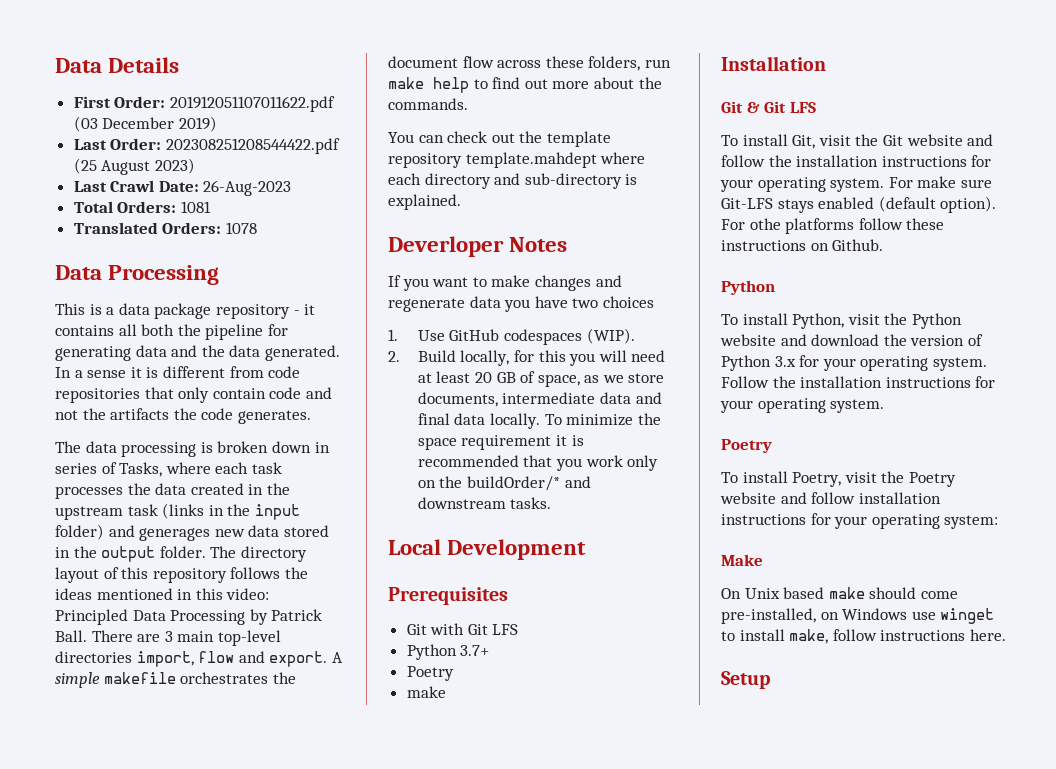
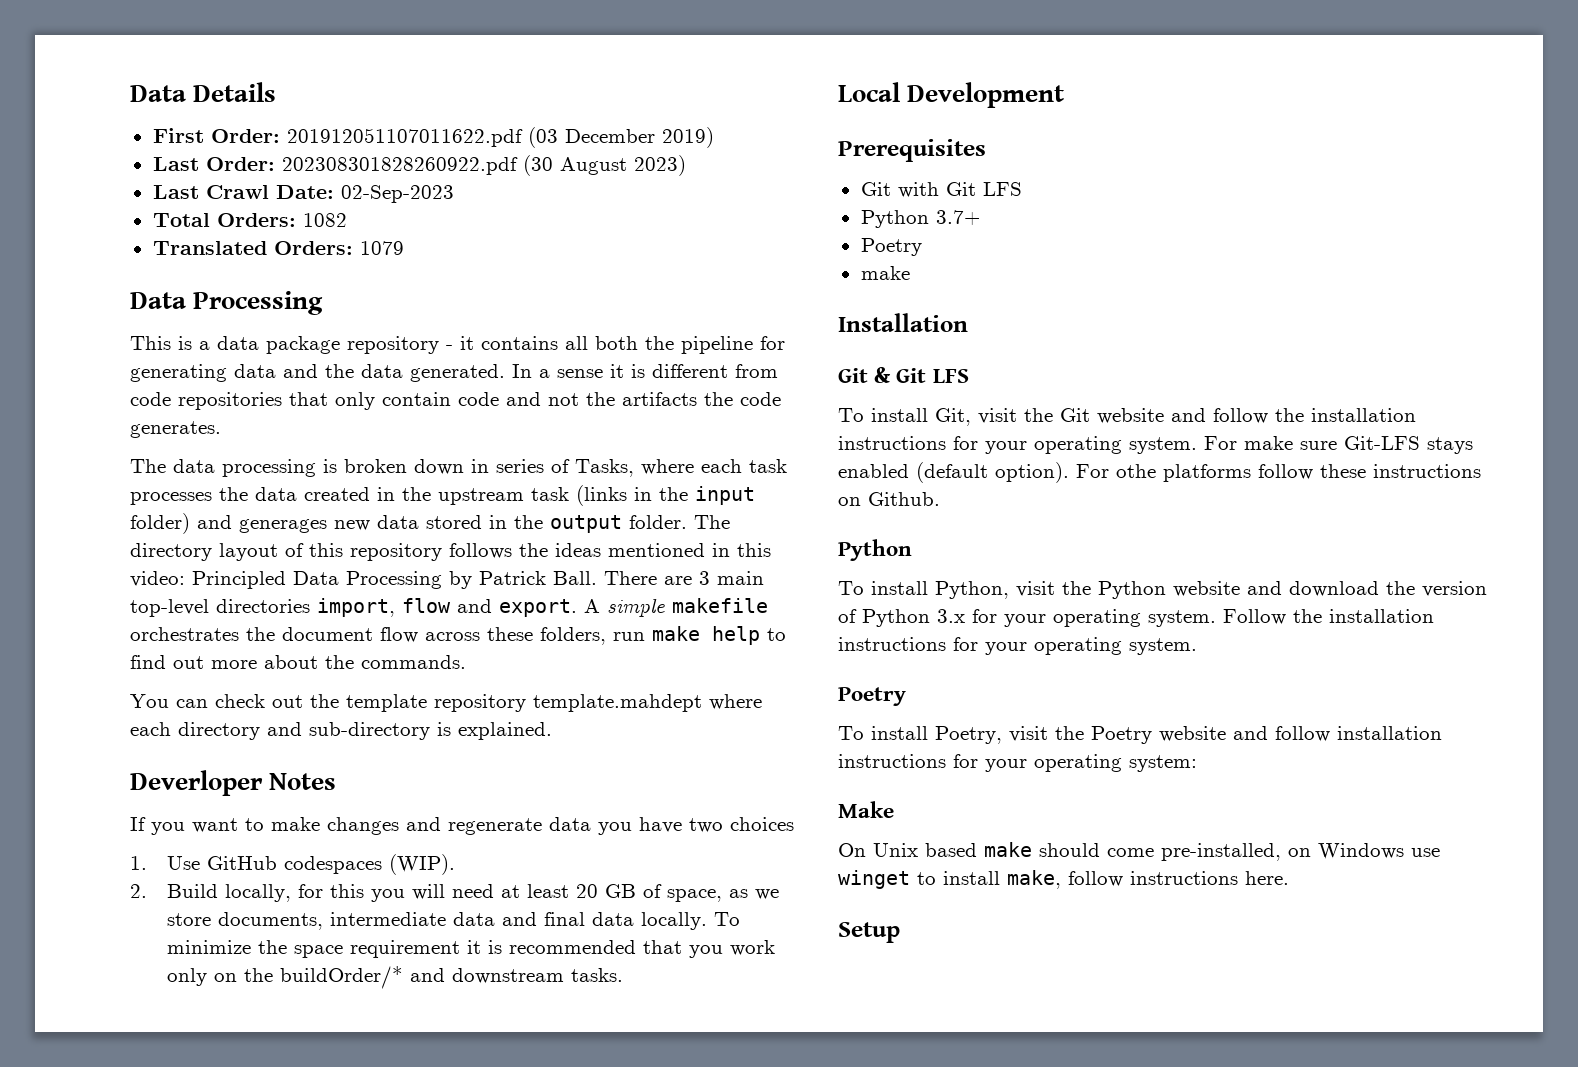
[165,138,340,154] [73,158,97,174] 202308251208544422.pdf (25 -> [281,155,553,176] 202308301828260922.pdf (30
[203,180,292,196] 26-Aug-2023 -> [340,185,454,203] 02-Sep-2023
[180,201,211,213] 1081 -> [302,213,347,227] 1082
[225,222,257,234] 1078 -> [359,241,404,255] 1079

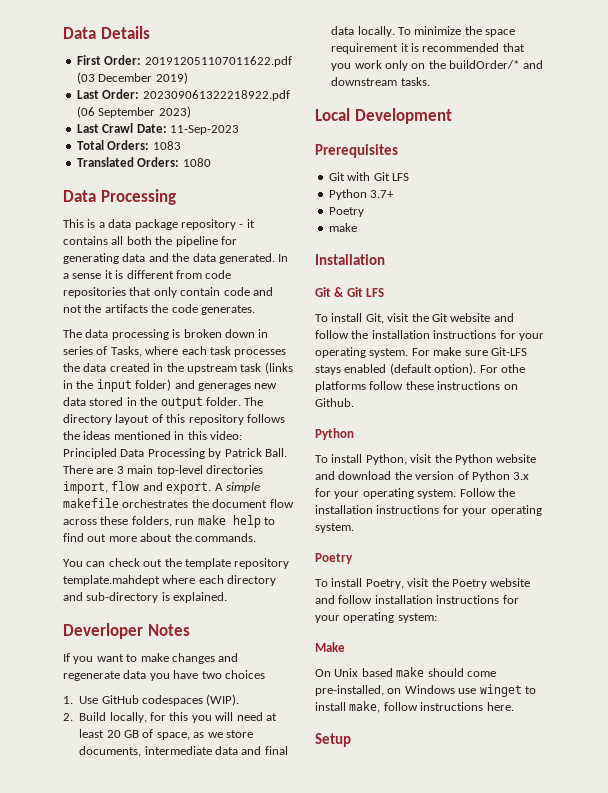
[281,155,627,176] 202308301828260922.pdf (30 August -> [142,90,290,101] [76,106,156,118] 202309061322218922.pdf (06 September
[340,185,454,203] 02-Sep-2023 -> [169,125,239,135] 11-Sep-2023
[302,213,347,227] 1082 -> [152,141,181,150] 1083
[359,241,404,255] 1079 -> [182,158,211,167] 1080

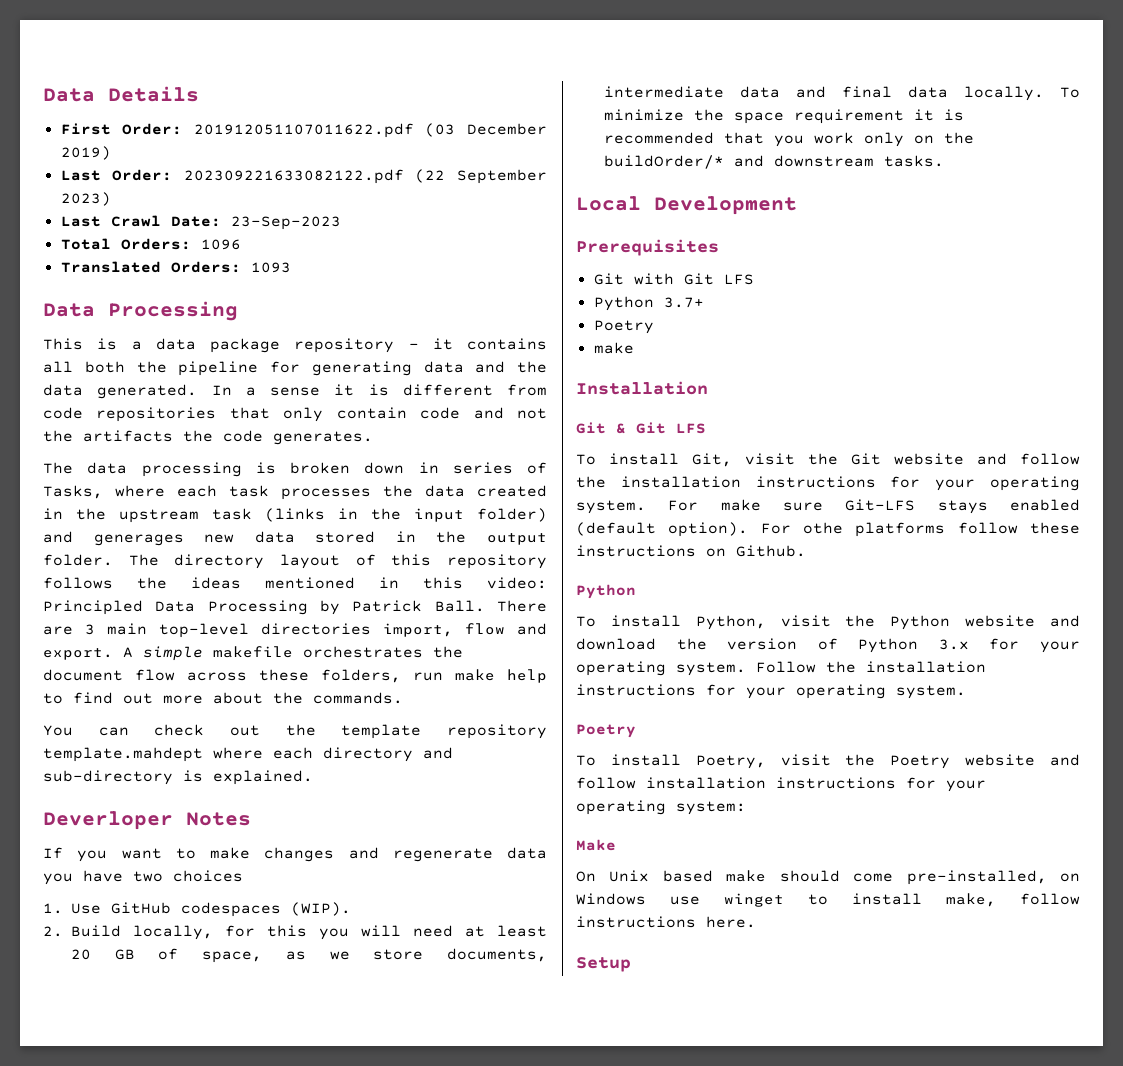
[142,90,290,101] [76,106,95,118] 202309061322218922.pdf (06 -> [183,169,446,184] 202309221633082122.pdf (22
[169,125,239,135] 11-Sep-2023 -> [230,216,341,230] 23-Sep-2023
[152,141,181,150] 1083 -> [200,239,241,250] 1096
[182,158,211,167] 1080 -> [250,262,291,273] 1093

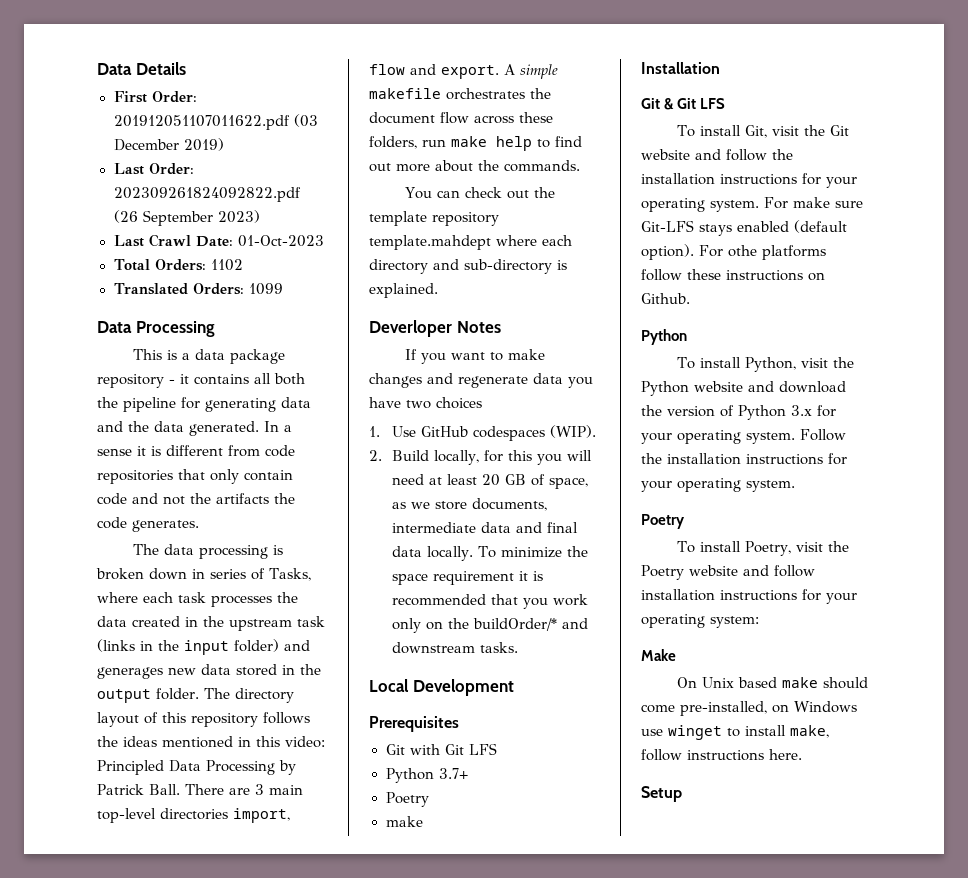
[183,169,446,184] 202309221633082122.pdf (22 -> [113,187,301,202] [113,210,138,223] 202309261824092822.pdf (26
[230,216,341,230] 23-Sep-2023 -> [237,235,324,247] 01-Oct-2023
[200,239,241,250] 1096 -> [211,259,244,271] 1102
[250,262,291,273] 1093 -> [249,283,284,295] 1099

